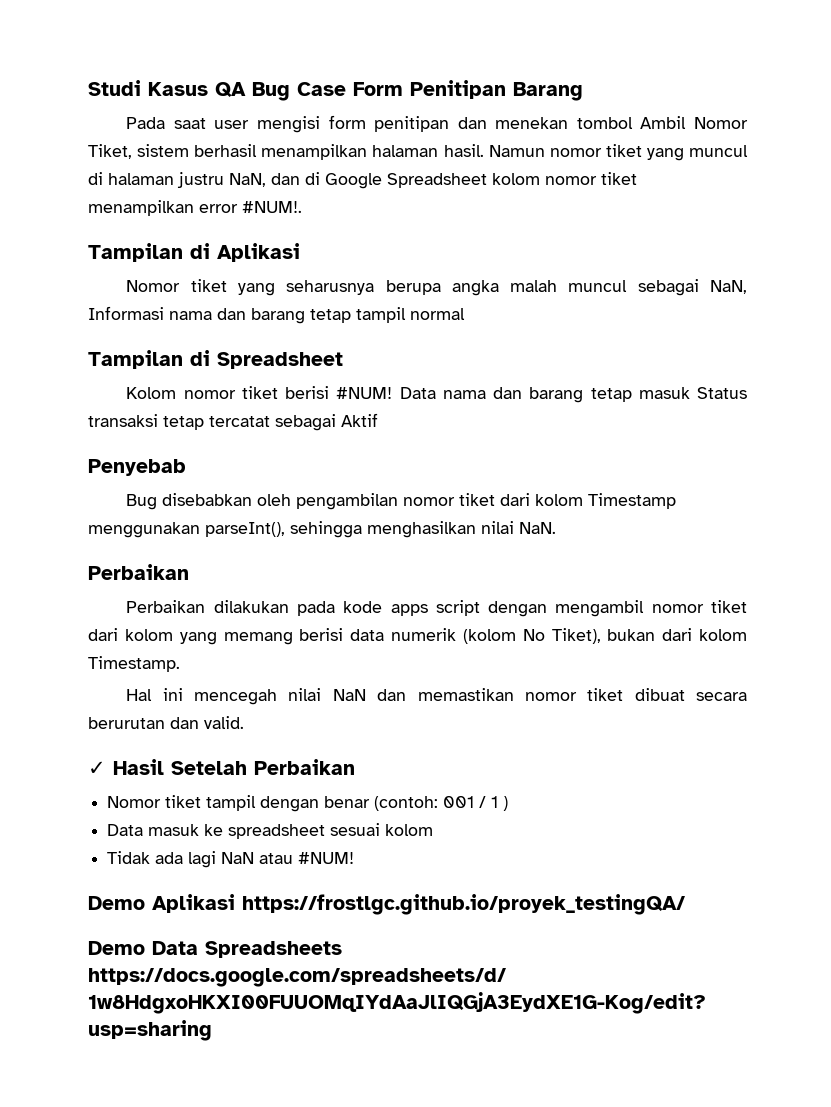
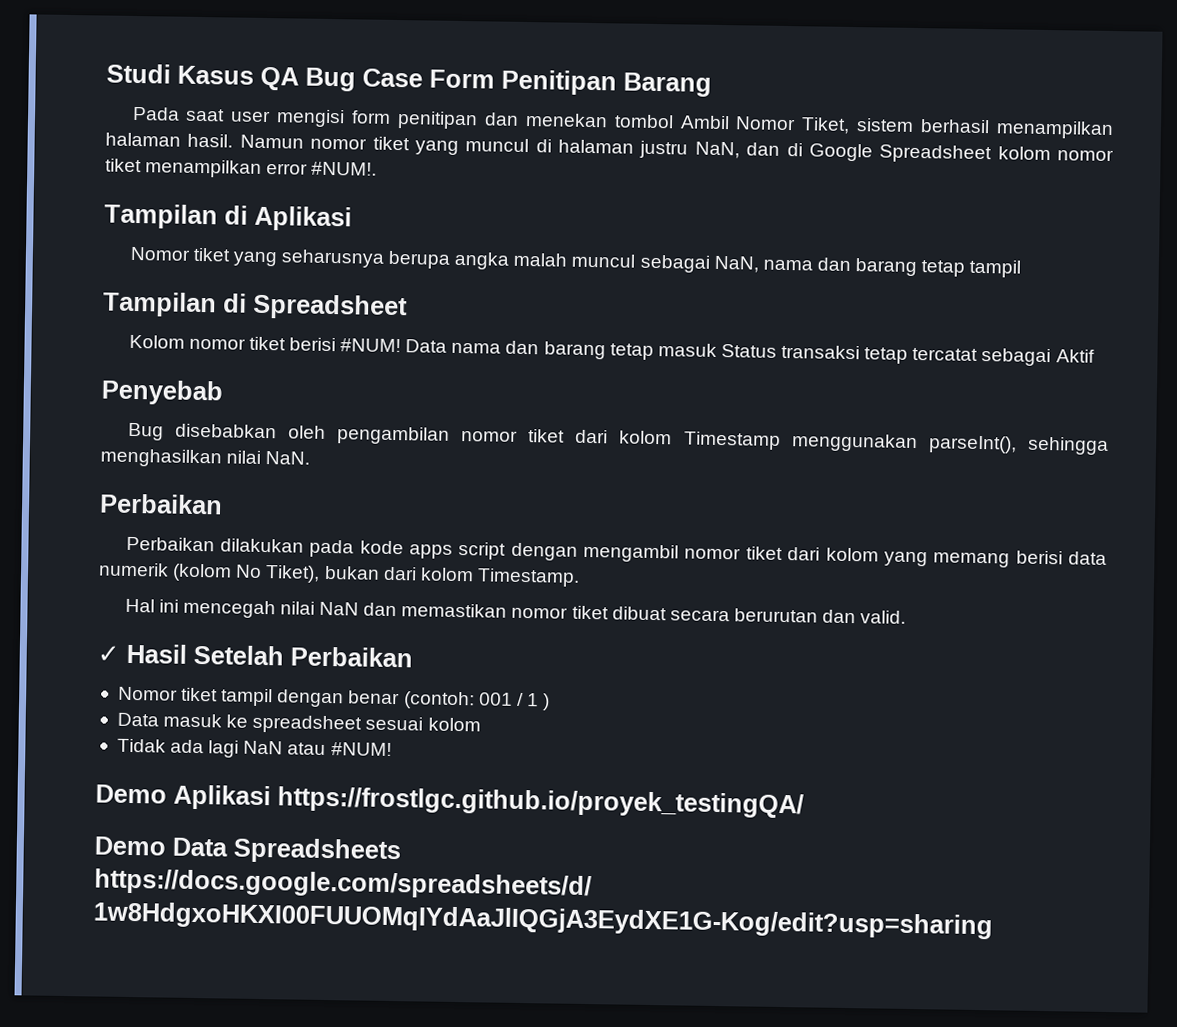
[88,306,164,320] Informasi -> (759, 264) none
[410,308,465,320] normal -> (1022, 268) none

